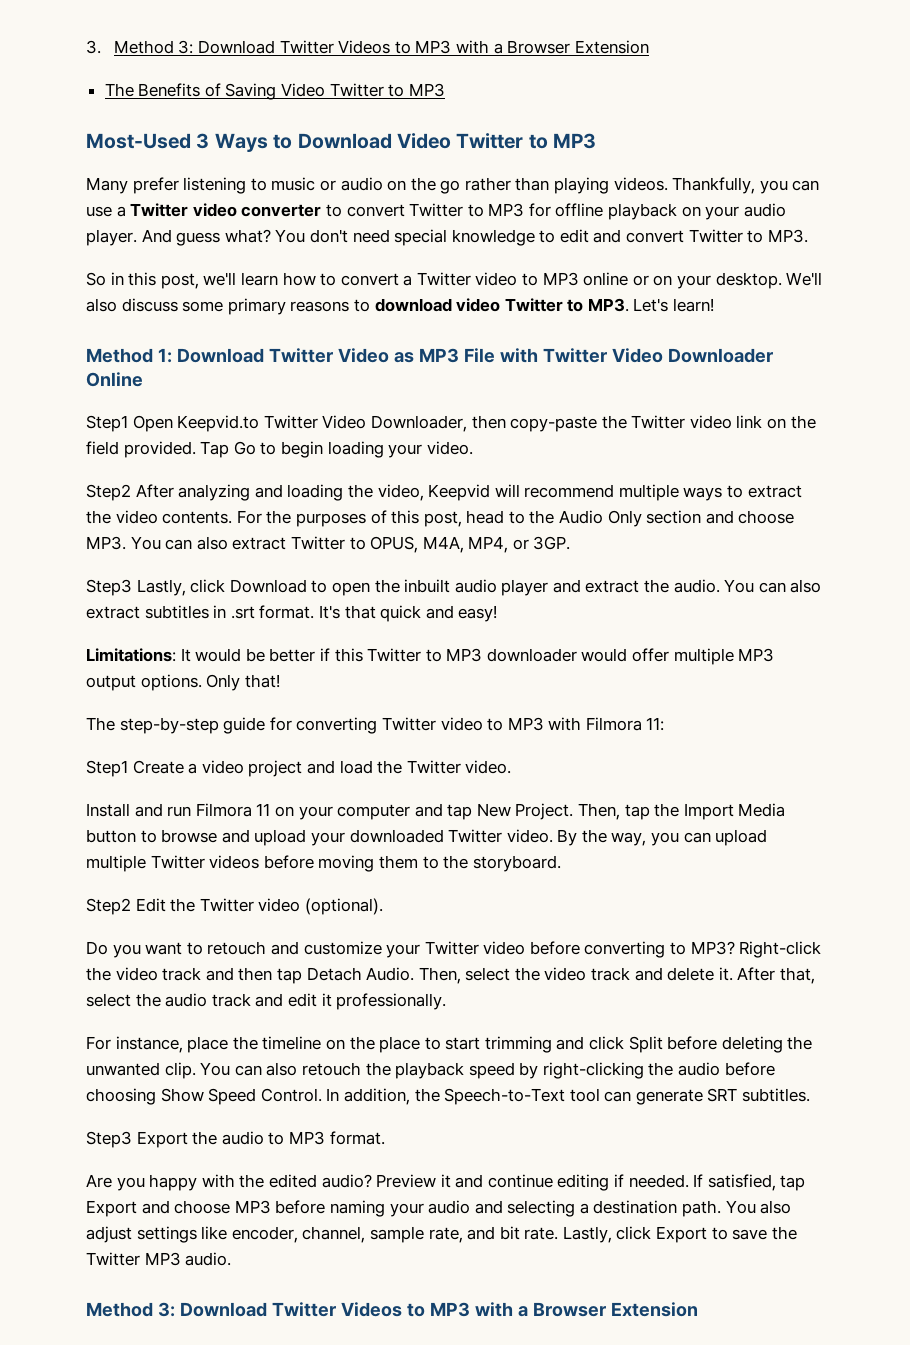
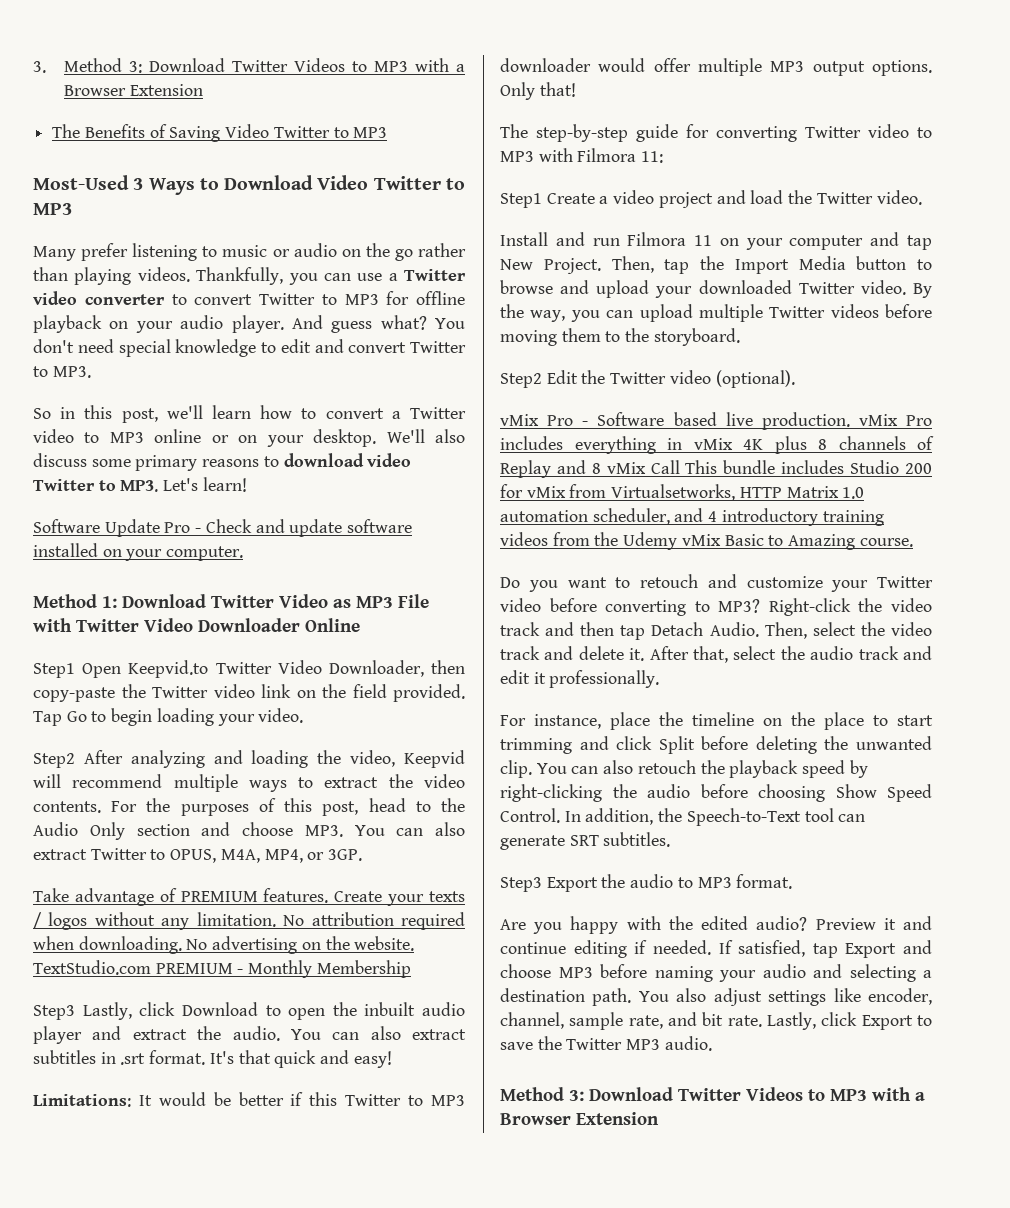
(715, 305) none -> [33,519,413,537] [33,543,244,561] // Software Update Pro - Check and update software installed on your computer.
(571, 543) none -> [33,888,465,906] [33,912,466,930] [33,936,415,954] [33,960,411,978] // Take advantage of PREMIUM features. Create your texts / logos without any limitation. No attribution required when downloading. No advertising on the website. TextStudio.com PREMIUM - Monthly Membership
(383, 906) none -> [500,412,932,430] [500,436,934,454] [500,460,932,478] [500,484,865,501] [500,508,884,526] [500,532,913,550] // vMix Pro - Software based live production. vMix Pro includes everything in vMix 4K plus 8 channels of Replay and 8 vMix Call This bundle includes Studio 200 for vMix from Virtualsetworks, HTTP Matrix 1.0 automation scheduler, and 4 introductory training videos from the Udemy vMix Basic to Amazing course.

